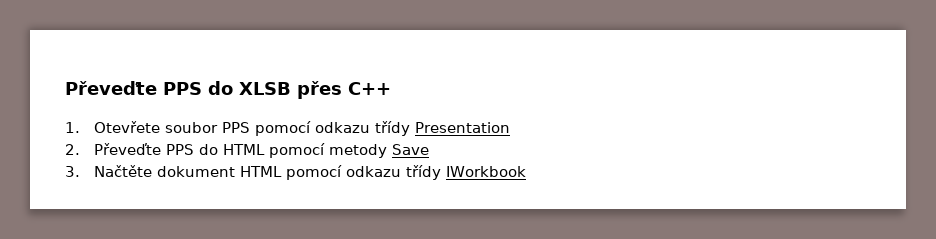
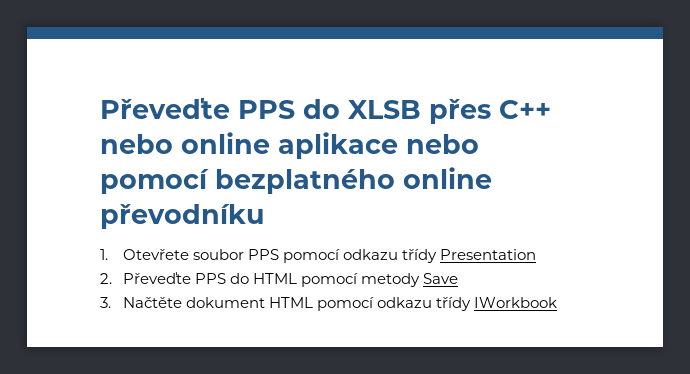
(391, 88) none -> [100,132,479,159] [100,167,492,194] [100,204,265,229] nebo online aplikace nebo pomocí bezplatného online převodníku

